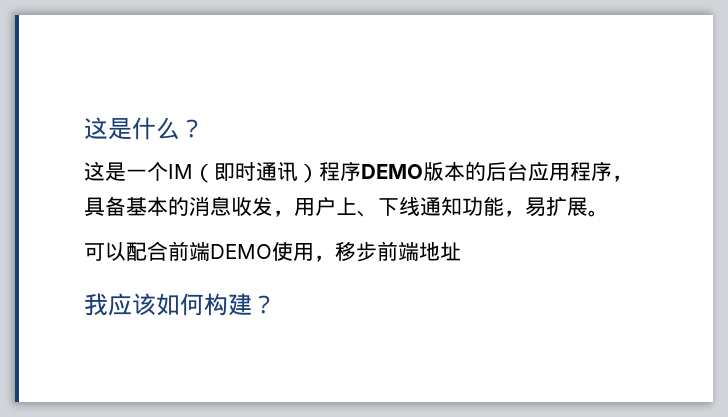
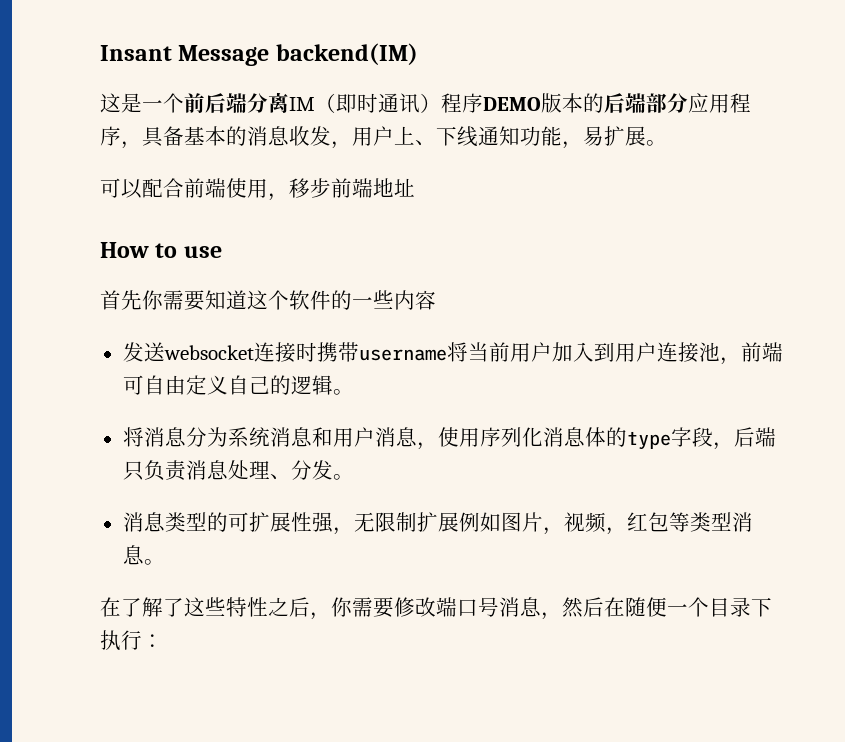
[84,117,204,140] 这是什么？ -> [100,43,418,66] Insant Message backend(IM)
(168, 171) none -> [184,92,289,113] 前后端分离
[507,161,528,181] 台 -> [625,93,688,113] 端部分
[210,244,272,259] DEMO -> (226, 188) none
[84,293,276,316] 我应该如何构建？ -> [100,242,222,258] [100,290,436,311] [122,342,783,365] [122,375,354,395] [122,427,776,450] [122,460,354,481] [122,512,753,535] [122,545,165,565] [100,597,772,620] [100,630,163,651] How to use // 首先你需要知道这个软件的一些内容 // 发送websocket连接时携带username将当前用户加入到用户连接池，前端可自由定义自己的逻辑。 // 将消息分为系统消息和用户消息，使用序列化消息体的type字段，后端只负责消息处理、分发。 // 消息类型的可扩展性强，无限制扩展例如图片，视频，红包等类型消息。 // 在了解了这些特性之后，你需要修改端口号消息，然后在随便一个目录下执行：

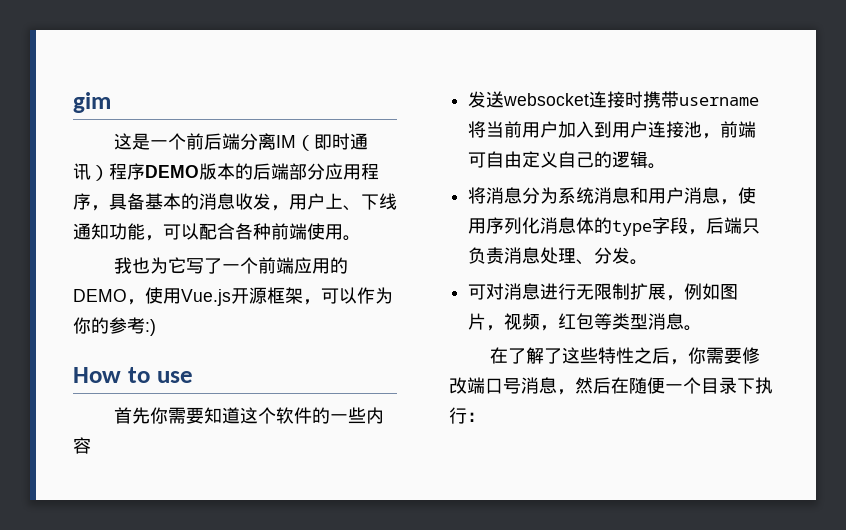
[100,43,418,66] Insant Message backend(IM) -> [73,92,111,113] gim
[583,126,667,146] 易扩展。 // -> (163, 238) none
(184, 188) none -> [235,223,271,240] 各种
[268,178,415,201] ，移步前端地址 -> [343,235,361,241] [114,257,349,274] [73,287,393,306] [73,317,156,336] 。 // 我也为它写了一个前端应用的DEMO，使用Vue.js开源框架，可以作为你的参考:)
[122,512,354,535] 消息类型的可扩展性强， -> [468,283,577,300] 可对消息进行
(459, 522) none -> [666,295,685,301] ，

